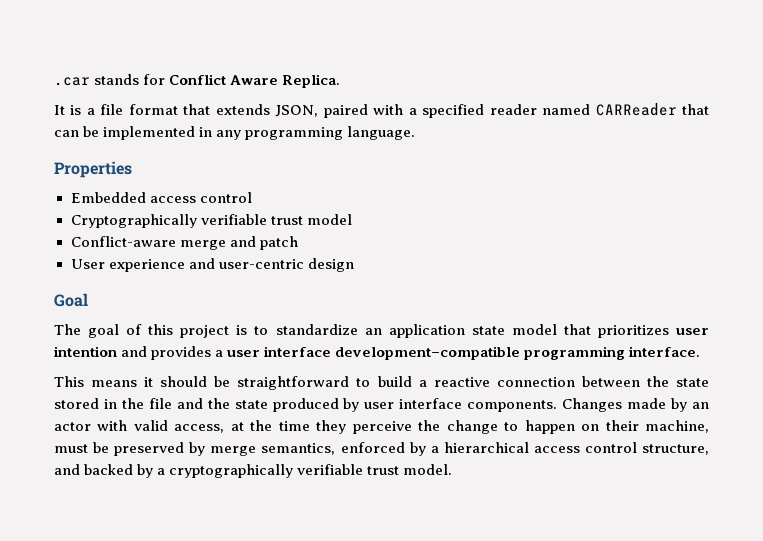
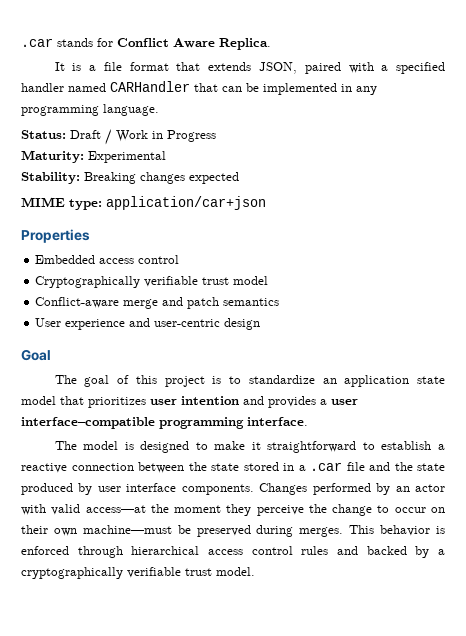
[489,103,677,116] reader named CARReader -> [21,81,190,92] handler named CARHandler
(416, 133) none -> [21,129,216,145] [21,150,166,163] [21,172,239,184] [21,196,266,210] // Status: Draft / Work in Progress // Maturity: Experimental // Stability: Breaking changes expected // MIME type: application/car+json
(298, 243) none -> [223,298,280,306] semantics
[264,346,521,360] interface development–compatible -> [21,417,155,429] interface–compatible
[54,376,231,387] This means it should be -> [54,441,261,453] The model is designed to make it
[377,376,412,387] build -> [381,441,432,450] establish
[121,398,144,409] the -> [298,462,342,471] a .car
[627,398,667,409] made -> [312,483,371,495] performed
[174,420,310,433] access, at the time -> [85,504,222,513] access—at the moment
[524,420,575,434] happen -> [394,507,426,513] occur
[645,420,709,433] [54,442,439,456] machine, must be preserved by merge semantics, enforced by a -> [53,525,446,537] [21,546,123,558] own machine—must be preserved during merges. This behavior is enforced through
[642,444,709,455] structure, -> [301,546,329,555] rules

